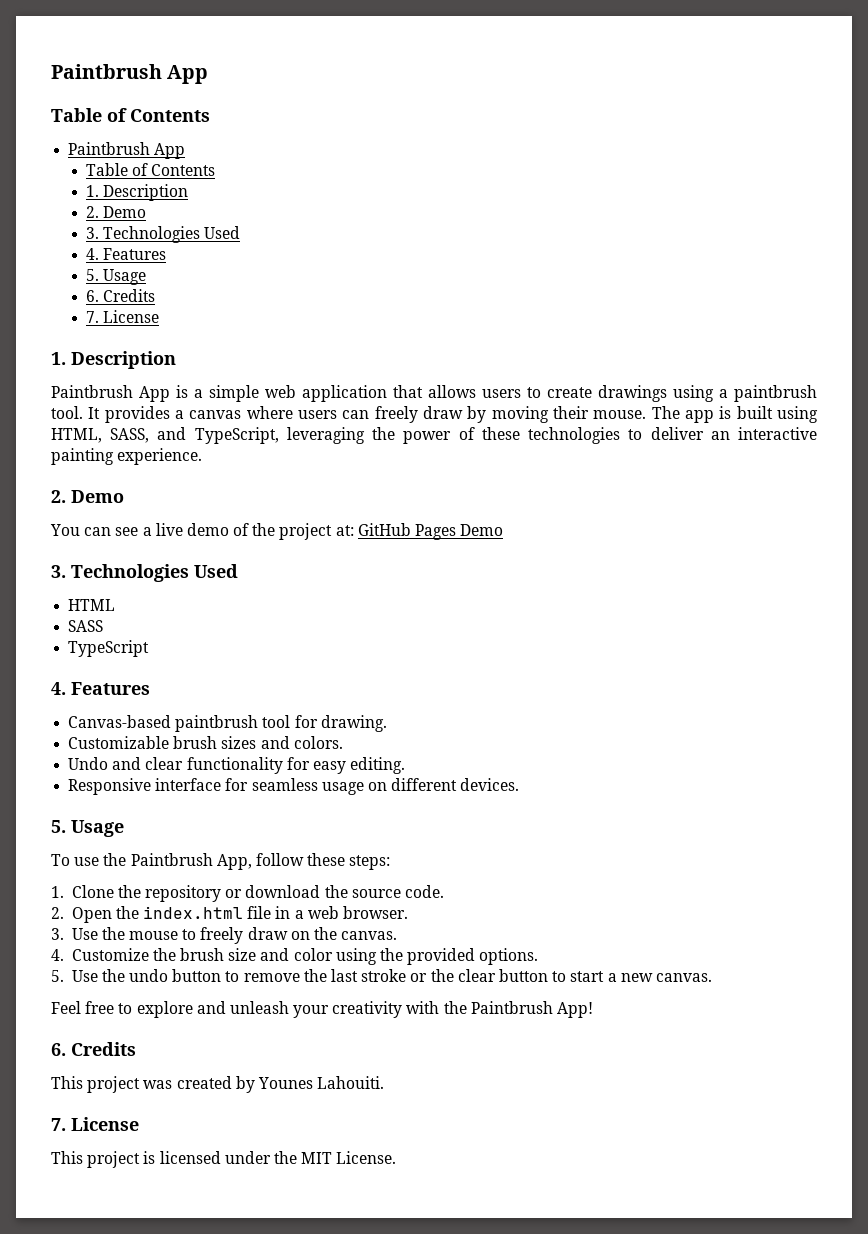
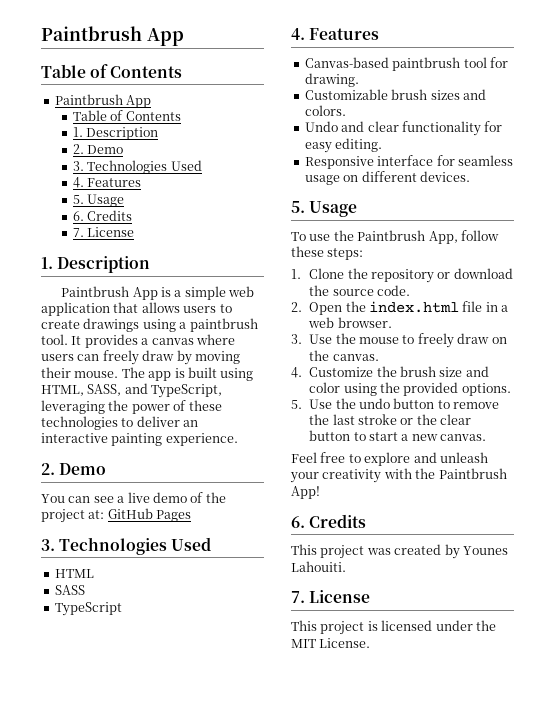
[460,524,504,536] Demo -> (192, 516) none

